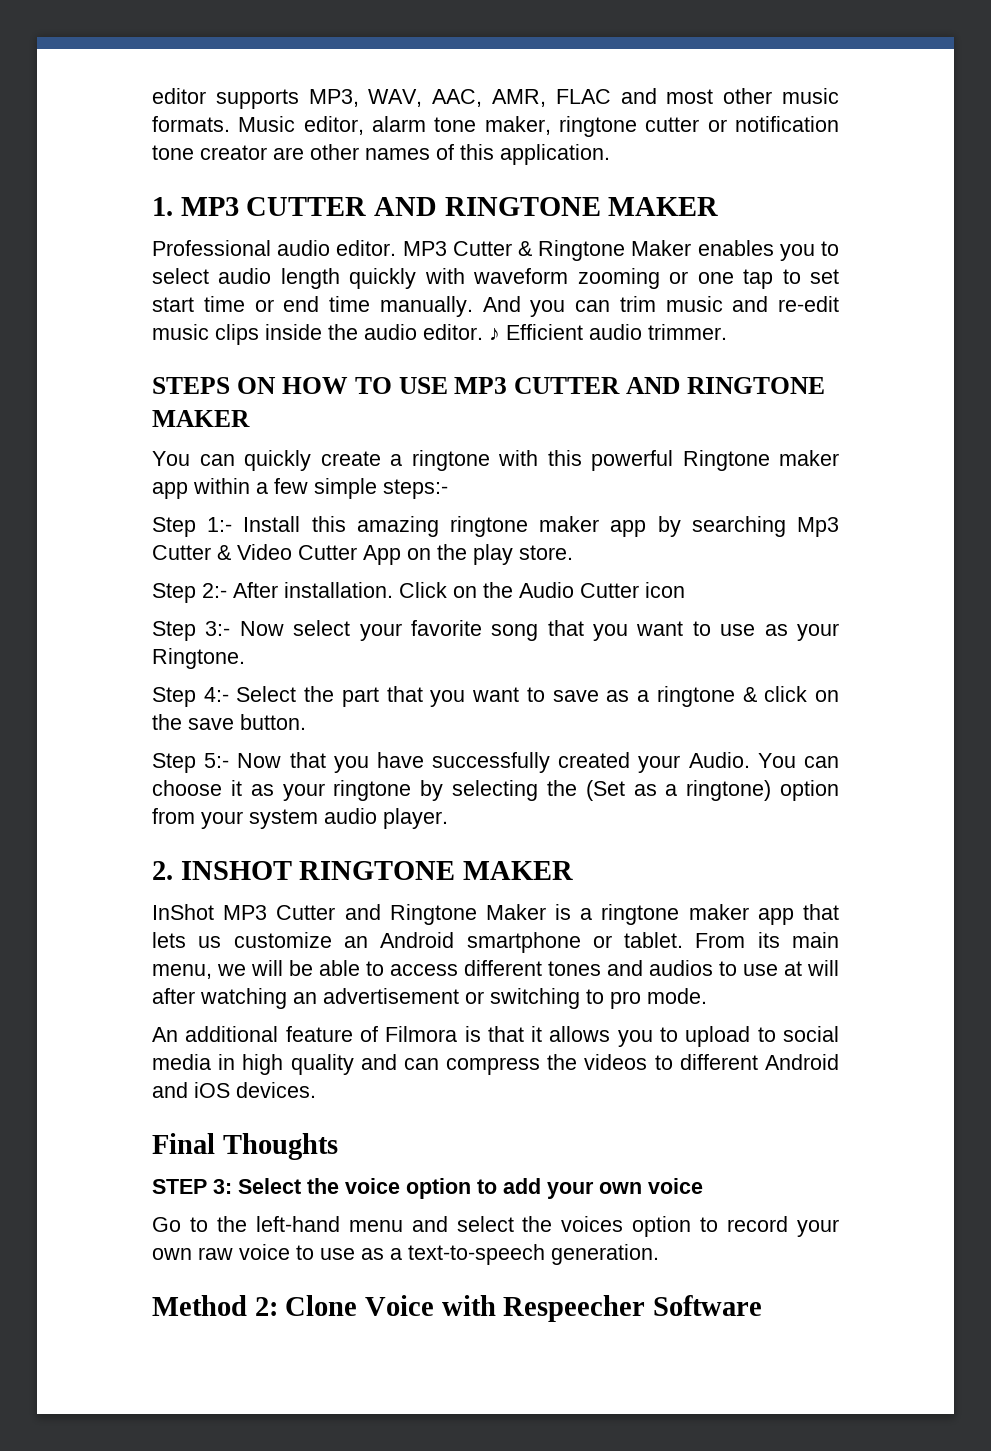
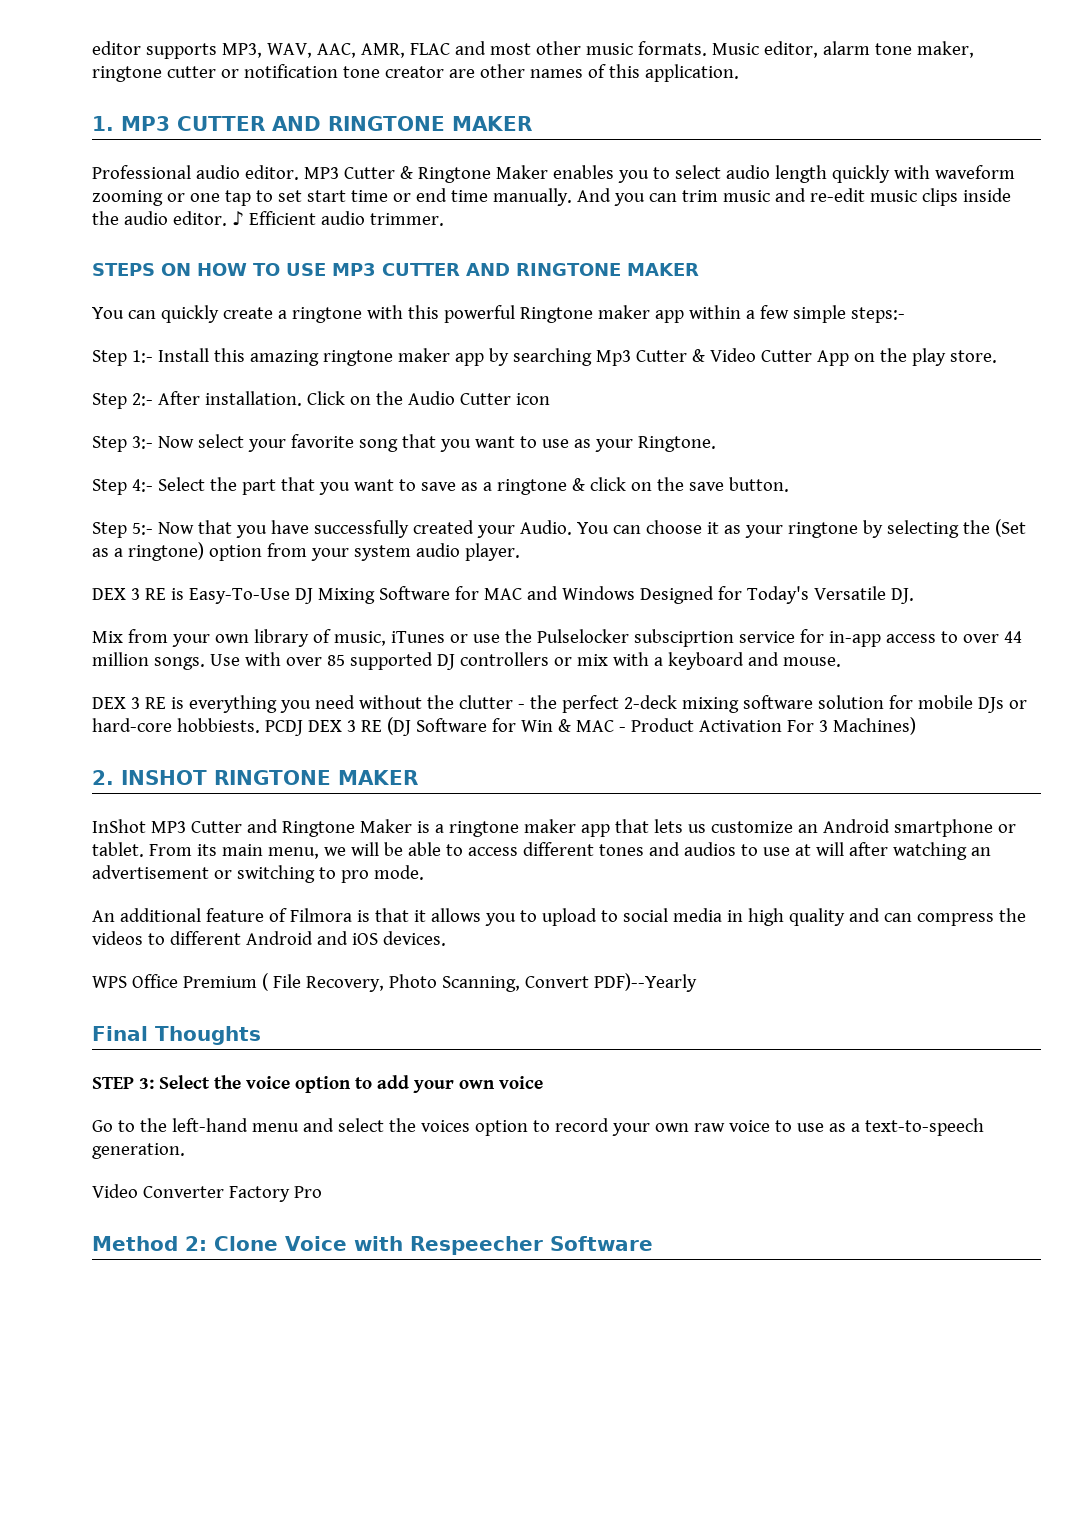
(448, 818) none -> [92,586,914,604] [92,629,1022,647] [92,652,841,670] [92,695,1027,713] [92,717,916,736] // DEX 3 RE is Easy-To-Use DJ Mixing Software for MAC and Windows Designed for Today's Versatile DJ. // Mix from your own library of music, iTunes or use the Pulselocker subsciprtion service for in-app access to over 44 million songs. Use with over 85 supported DJ controllers or mix with a keyboard and mouse. // DEX 3 RE is everything you need without the clutter - the perfect 2-deck mixing software solution for mobile DJs or hard-core hobbiests. PCDJ DEX 3 RE (DJ Software for Win & MAC - Product Activation For 3 Machines)
(316, 1090) none -> [92,973,697,992] // WPS Office Premium ( File Recovery, Photo Scanning, Convert PDF)--Yearly
(659, 1254) none -> [92,1184,322,1202] // Video Converter Factory Pro

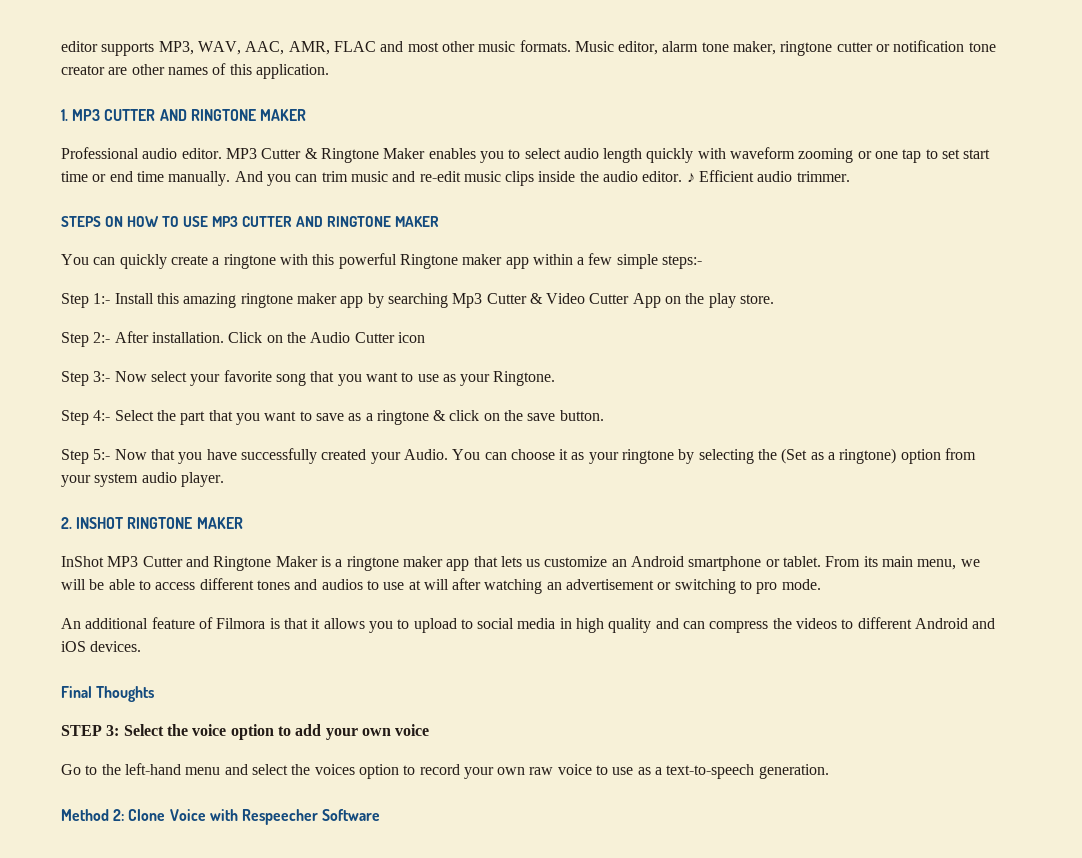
[92,586,914,604] [92,629,1022,647] [92,652,841,670] [92,695,1027,713] [92,717,916,736] // DEX 3 RE is Easy-To-Use DJ Mixing Software for MAC and Windows Designed for Today's Versatile DJ. // Mix from your own library of music, iTunes or use the Pulselocker subsciprtion service for in-app access to over 44 million songs. Use with over 85 supported DJ controllers or mix with a keyboard and mouse. // DEX 3 RE is everything you need without the clutter - the perfect 2-deck mixing software solution for mobile DJs or hard-core hobbiests. PCDJ DEX 3 RE (DJ Software for Win & MAC - Product Activation For 3 Machines) -> (224, 479) none
[92,973,697,992] // WPS Office Premium ( File Recovery, Photo Scanning, Convert PDF)--Yearly -> (142, 646) none
[92,1184,322,1202] // Video Converter Factory Pro -> (829, 771) none

